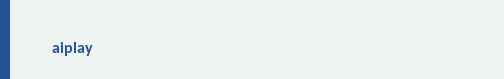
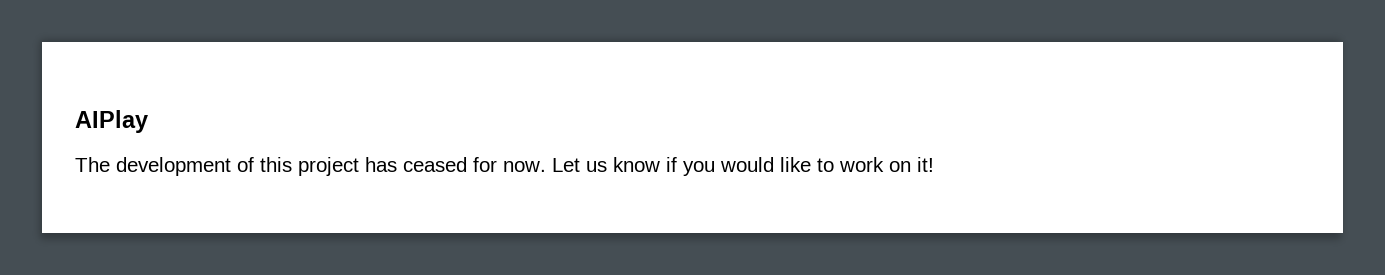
[52,42,93,56] aiplay -> [75,110,148,133] [75,157,934,176] AIPlay // The development of this project has ceased for now. Let us know if you would like to work on it!

